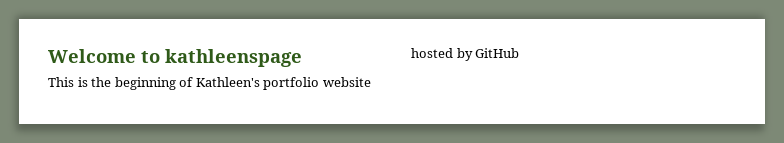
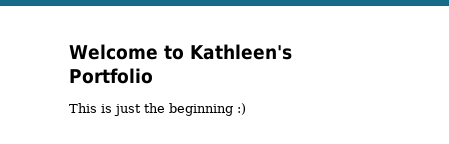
[165,49,302,67] kathleenspage -> [190,44,292,60] [69,68,153,84] Kathleen's Portfolio
(88, 82) none -> [114,104,141,116] just
[179,77,371,90] [411,48,520,61] of Kathleen's portfolio website hosted by GitHub -> [237,103,246,115] :)

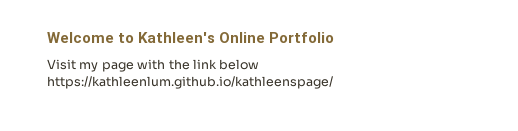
(292, 52) none -> [219,32,266,43] Online
[69,103,246,116] This is just the beginning :) -> [47,59,260,72] [47,76,333,89] Visit my page with the link below https://kathleenlum.github.io/kathleenspage/

